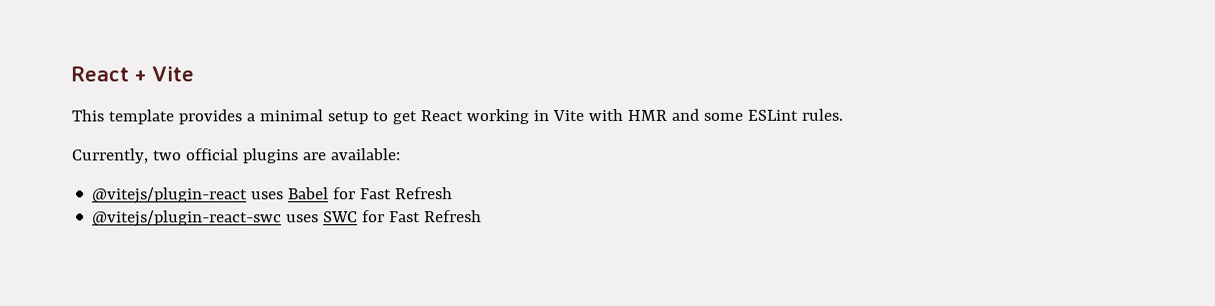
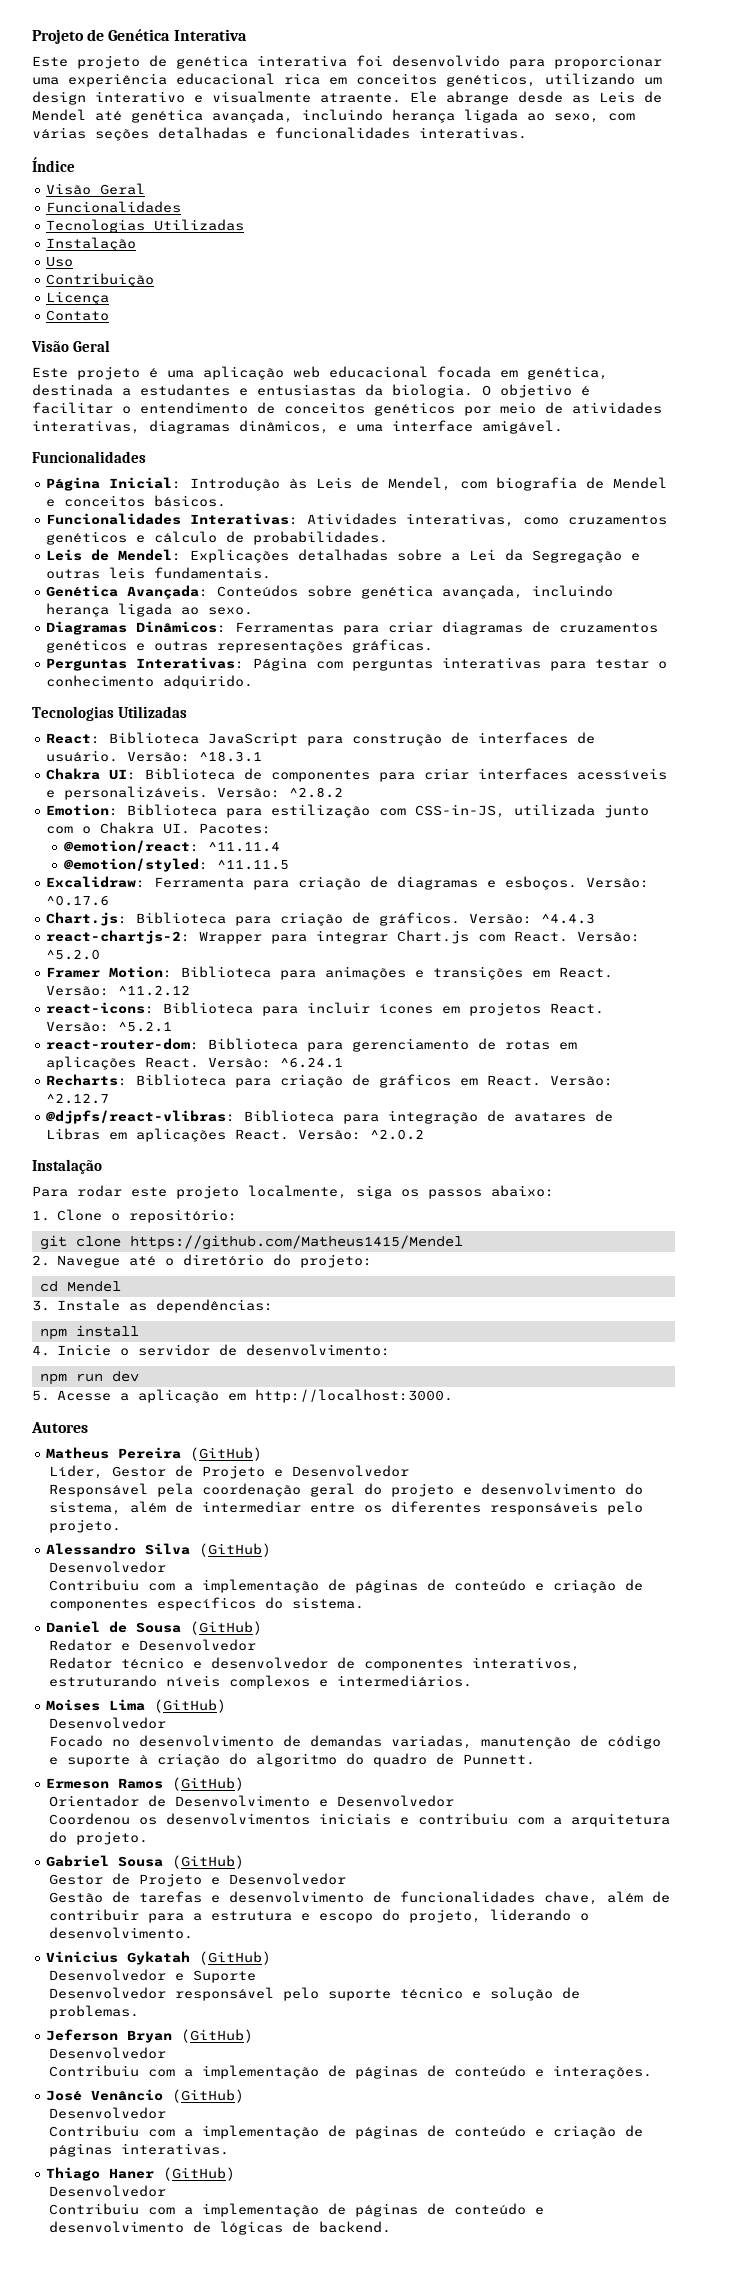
[71,66,194,82] [71,108,843,125] [71,148,401,164] [92,187,454,204] [92,210,483,227] React + Vite // This template provides a minimal setup to get React working in Vite with HMR and some ESLint rules. // Currently, two official plugins are available: // @vitejs/plugin-react uses Babel for Fast Refresh // @vitejs/plugin-react-swc uses SWC for Fast Refresh -> [32,29,247,44] [32,55,662,69] [32,73,662,87] [32,91,662,105] [32,109,635,123] [32,127,527,141] [32,157,75,172] [46,183,146,195] [46,201,182,213] [46,219,245,233] [46,237,137,251] [46,256,74,267] [46,273,155,287] [46,291,110,305] [46,310,110,321] [31,340,111,352] [32,366,608,380] [32,384,590,398] [32,402,662,416] [32,420,563,434] [32,451,146,463] [46,477,668,491] [46,495,227,507] [46,513,668,527] [46,531,389,545] [46,549,641,563] [46,567,272,579] [46,585,614,599] [46,603,254,617] [46,621,659,635] [46,639,434,653] [46,657,668,671] [46,675,254,689] [32,706,188,721] [46,732,596,746] [46,750,263,762] [46,768,668,782] [46,786,344,800] [46,804,650,818] [46,822,272,834] [63,840,280,853] [63,858,289,872] [46,876,650,890] [46,895,110,906] [46,912,596,926] [46,930,641,944] [46,949,101,960] [46,966,614,980] [46,985,191,996] [46,1002,605,1016] [46,1021,173,1032] [46,1038,578,1052] [46,1056,344,1070] [46,1074,614,1088] [46,1093,110,1104] [46,1110,614,1124] [46,1128,425,1142] [32,1159,102,1174] [32,1185,554,1199] [32,1209,237,1223] [39,1235,463,1250] [32,1254,372,1268] [39,1281,121,1292] [32,1299,273,1313] [39,1325,139,1340] [32,1344,390,1356] [39,1371,139,1385] [32,1389,453,1403] [31,1422,88,1433] [46,1447,263,1461] [49,1465,410,1479] [49,1483,644,1497] [49,1501,644,1515] [49,1519,122,1533] [46,1543,272,1557] [49,1561,167,1573] [49,1579,644,1593] [49,1597,365,1611] [46,1621,263,1635] [49,1639,257,1651] [49,1657,581,1671] [49,1675,473,1689] [46,1699,227,1713] [49,1717,167,1729] [49,1735,662,1749] [49,1753,536,1767] [46,1777,245,1791] [49,1795,455,1807] [49,1813,671,1827] [49,1831,149,1845] [46,1855,245,1869] [49,1873,347,1887] [49,1891,671,1905] [49,1909,590,1923] [49,1927,194,1939] [46,1951,272,1965] [49,1969,257,1983] [49,1987,581,2001] [49,2005,140,2019] [46,2029,254,2043] [49,2047,167,2059] [49,2065,653,2079] [46,2089,245,2103] [49,2107,167,2119] [49,2125,644,2139] [49,2143,230,2157] [46,2167,236,2181] [49,2185,167,2197] [49,2203,545,2217] [49,2221,392,2235] Projeto de Genética Interativa // Este projeto de genética interativa foi desenvolvido para proporcionar uma experiência educacional rica em conceitos genéticos, utilizando um design interativo e visualmente atraente. Ele abrange desde as Leis de Mendel até genética avançada, incluindo herança ligada ao sexo, com várias seções detalhadas e funcionalidades interativas. // Índice // Visão Geral // Funcionalidades // Tecnologias Utilizadas // Instalação // Uso // Contribuição // Licença // Contato // Visão Geral // Este projeto é uma aplicação web educacional focada em genética, destinada a estudantes e entusiastas da biologia. O objetivo é facilitar o entendimento de conceitos genéticos por meio de atividades interativas, diagramas dinâmicos, e uma interface amigável. // Funcionalidades // Página Inicial: Introdução às Leis de Mendel, com biografia de Mendel e conceitos básicos. // Funcionalidades Interativas: Atividades interativas, como cruzamentos genéticos e cálculo de probabilidades. // Leis de Mendel: Explicações detalhadas sobre a Lei da Segregação e outras leis fundamentais. // Genética Avançada: Conteúdos sobre genética avançada, incluindo herança ligada ao sexo. // Diagramas Dinâmicos: Ferramentas para criar diagramas de cruzamentos genéticos e outras representações gráficas. // Perguntas Interativas: Página com perguntas interativas para testar o conhecimento adquirido. // Tecnologias Utilizadas // React: Biblioteca JavaScript para construção de interfaces de usuário. Versão: ^18.3.1 // Chakra UI: Biblioteca de componentes para criar interfaces acessíveis e personalizáveis. Versão: ^2.8.2 // Emotion: Biblioteca para estilização com CSS-in-JS, utilizada junto com o Chakra UI. Pacotes: // @emotion/react: ^11.11.4 // @emotion/styled: ^11.11.5 // Excalidraw: Ferramenta para criação de diagramas e esboços. Versão: ^0.17.6 // Chart.js: Biblioteca para criação de gráficos. Versão: ^4.4.3 // react-chartjs-2: Wrapper para integrar Chart.js com React. Versão: ^5.2.0 // Framer Motion: Biblioteca para animações e transições em React. Versão: ^11.2.12 // react-icons: Biblioteca para incluir ícones em projetos React. Versão: ^5.2.1 // react-router-dom: Biblioteca para gerenciamento de rotas em aplicações React. Versão: ^6.24.1 // Recharts: Biblioteca para criação de gráficos em React. Versão: ^2.12.7 // @djpfs/react-vlibras: Biblioteca para integração de avatares de Libras em aplicações React. Versão: ^2.0.2 // Instalação // Para rodar este projeto localmente, siga os passos abaixo: // 1. Clone o repositório: // git clone https://github.com/Matheus1415/Mendel // 2. Navegue até o diretório do projeto: // cd Mendel // 3. Instale as dependências: // npm install // 4. Inicie o servidor de desenvolvimento: // npm run dev // 5. Acesse a aplicação em http://localhost:3000. // Autores // Matheus Pereira (GitHub) // Líder, Gestor de Projeto e Desenvolvedor // Responsável pela coordenação geral do projeto e desenvolvimento do sistema, além de intermediar entre os diferentes responsáveis pelo projeto. // Alessandro Silva (GitHub) // Desenvolvedor // Contribuiu com a implementação de páginas de conteúdo e criação de componentes específicos do sistema. // Daniel de Sousa (GitHub) // Redator e Desenvolvedor // Redator técnico e desenvolvedor de componentes interativos, estruturando níveis complexos e intermediários. // Moises Lima (GitHub) // Desenvolvedor // Focado no desenvolvimento de demandas variadas, manutenção de código e suporte à criação do algoritmo do quadro de Punnett. // Ermeson Ramos (GitHub) // Orientador de Desenvolvimento e Desenvolvedor // Coordenou os desenvolvimentos iniciais e contribuiu com a arquitetura do projeto. // Gabriel Sousa (GitHub) // Gestor de Projeto e Desenvolvedor // Gestão de tarefas e desenvolvimento de funcionalidades chave, além de contribuir para a estrutura e escopo do projeto, liderando o desenvolvimento. // Vinicius Gykatah (GitHub) // Desenvolvedor e Suporte // Desenvolvedor responsável pelo suporte técnico e solução de problemas. // Jeferson Bryan (GitHub) // Desenvolvedor // Contribuiu com a implementação de páginas de conteúdo e interações. // José Venâncio (GitHub) // Desenvolvedor // Contribuiu com a implementação de páginas de conteúdo e criação de páginas interativas. // Thiago Haner (GitHub) // Desenvolvedor // Contribuiu com a implementação de páginas de conteúdo e desenvolvimento de lógicas de backend.

